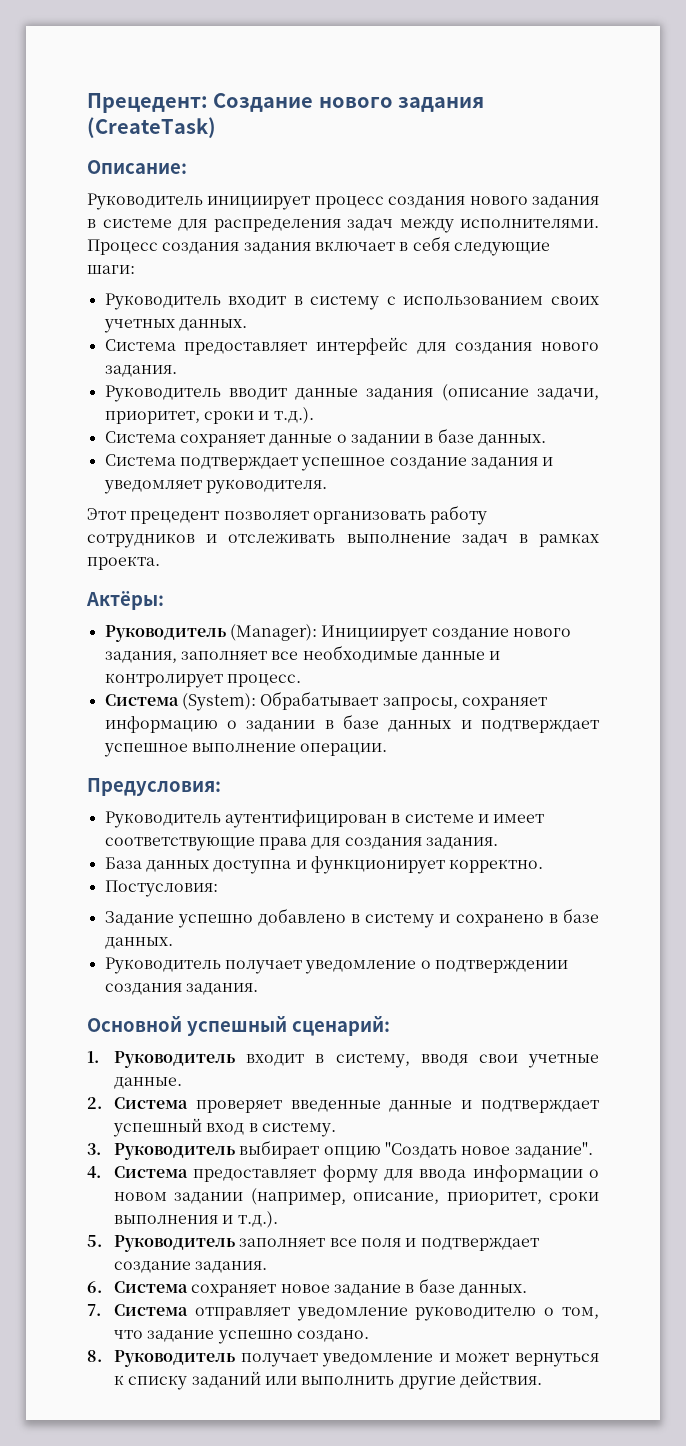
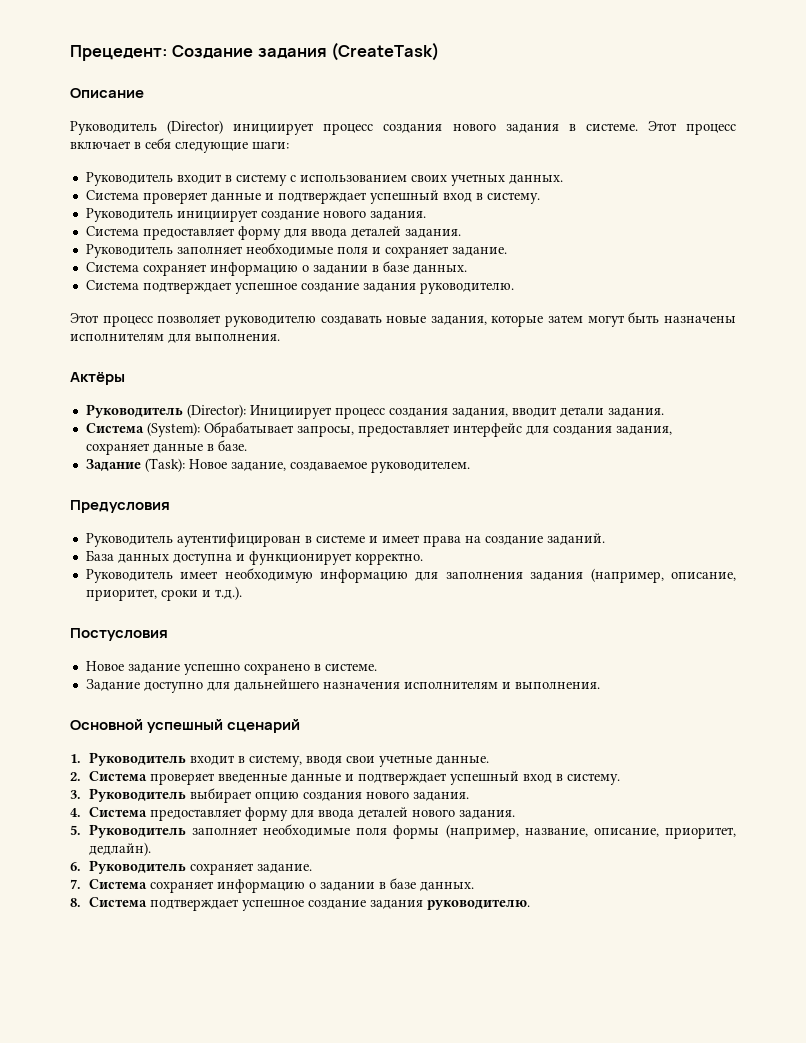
[318,97,393,108] нового -> (254, 52) none
[87,160,187,174] [87,193,203,210] Описание: // Руководитель -> [70,88,144,98] [70,120,224,135] Описание // Руководитель (Director)
[102,218,599,233] [87,239,311,255] системе для распределения задач между исполнителями. Процесс создания задания -> [585,121,737,135] системе. Этот процесс
[184,337,599,355] [104,365,177,377] [104,384,599,402] [104,407,314,424] [104,431,333,447] предоставляет интерфейс для создания нового задания. // Руководитель вводит данные задания (описание задачи, приоритет, сроки и т.д.). // Система сохраняет данные -> [142,190,540,204] [85,208,426,222] [85,226,461,240] [85,243,507,258] [85,262,298,276] проверяет данные и подтверждает успешный вход в систему. // Руководитель инициирует создание нового задания. // Система предоставляет форму для ввода деталей задания. // Руководитель заполняет необходимые поля и сохраняет задание. // Система сохраняет информацию
[542,457,554,466] [103,479,327,494] [87,505,488,525] [87,533,600,548] [87,556,160,570] [86,591,164,610] [104,624,571,642] [104,645,501,663] [104,673,301,688] [104,691,547,711] [104,714,599,733] [103,743,388,757] [87,778,221,796] и уведомляет руководителя. // Этот прецедент позволяет организовать работу сотрудников и отслеживать выполнение задач в рамках проекта. // Актёры: // Руководитель (Manager): Инициирует создание нового задания, заполняет все необходимые данные и контролирует процесс. // Система (System): Обрабатывает запросы, сохраняет информацию о задании в базе данных и подтверждает успешное выполнение операции. // Предусловия: -> [419,282,514,294] [70,312,736,327] [70,333,280,343] [70,372,125,385] [85,404,664,419] [85,422,672,437] [85,440,247,455] [85,458,470,473] [70,500,170,513] руководителю. // Этот процесс позволяет руководителю создавать новые задания, которые затем могут быть назначены исполнителям для выполнения. // Актёры // Руководитель (Director): Инициирует процесс создания задания, вводит детали задания. // Система (System): Обрабатывает запросы, предоставляет интерфейс для создания задания, сохраняет данные в базе. // Задание (Task): Новое задание, создаваемое руководителем. // Предусловия
[104,837,498,851] соответствующие права для создания задания. -> [422,533,605,547] права на создание заданий.
[104,880,218,897] [104,908,600,928] [104,937,173,949] [104,957,568,974] [104,983,258,995] Постусловия: // Задание успешно добавлено в систему и сохранено в базе данных. // Руководитель получает уведомление о подтверждении создания задания. -> [85,568,737,583] [85,586,242,601] [70,628,168,641] [85,661,377,675] [85,679,600,693] Руководитель имеет необходимую информацию для заполнения задания (например, описание, приоритет, сроки и т.д.). // Постусловия // Новое задание успешно сохранено в системе. // Задание доступно для дальнейшего назначения исполнителям и выполнения.
[291,1016,390,1036] сценарий: -> [227,719,301,733] сценарий
[385,1142,593,1158] "Создать новое задание". -> [302,791,469,801] создания нового задания.
[472,1165,599,1182] [114,1188,599,1205] [114,1211,278,1228] [87,1235,539,1252] [114,1261,268,1273] [87,1278,527,1297] [87,1304,599,1321] [114,1330,370,1344] [87,1350,599,1367] [114,1371,542,1390] информации о новом задании (например, описание, приоритет, сроки выполнения и т.д.). // 5. Руководитель заполняет все поля и подтверждает создание задания. // 6. Система сохраняет новое задание в базе данных. // 7. Система отправляет уведомление руководителю о том, что задание успешно создано. // 8. Руководитель получает уведомление и может вернуться к списку заданий или выполнить другие действия. -> [357,807,515,819] [70,824,736,839] [88,842,151,856] [70,860,312,875] [70,878,474,893] [70,897,530,911] деталей нового задания. // 5. Руководитель заполняет необходимые поля формы (например, название, описание, приоритет, дедлайн). // 6. Руководитель сохраняет задание. // 7. Система сохраняет информацию о задании в базе данных. // 8. Система подтверждает успешное создание задания руководителю.

